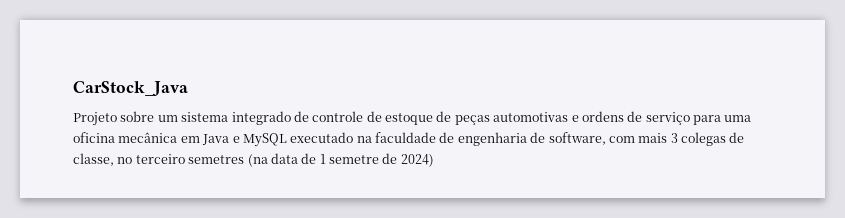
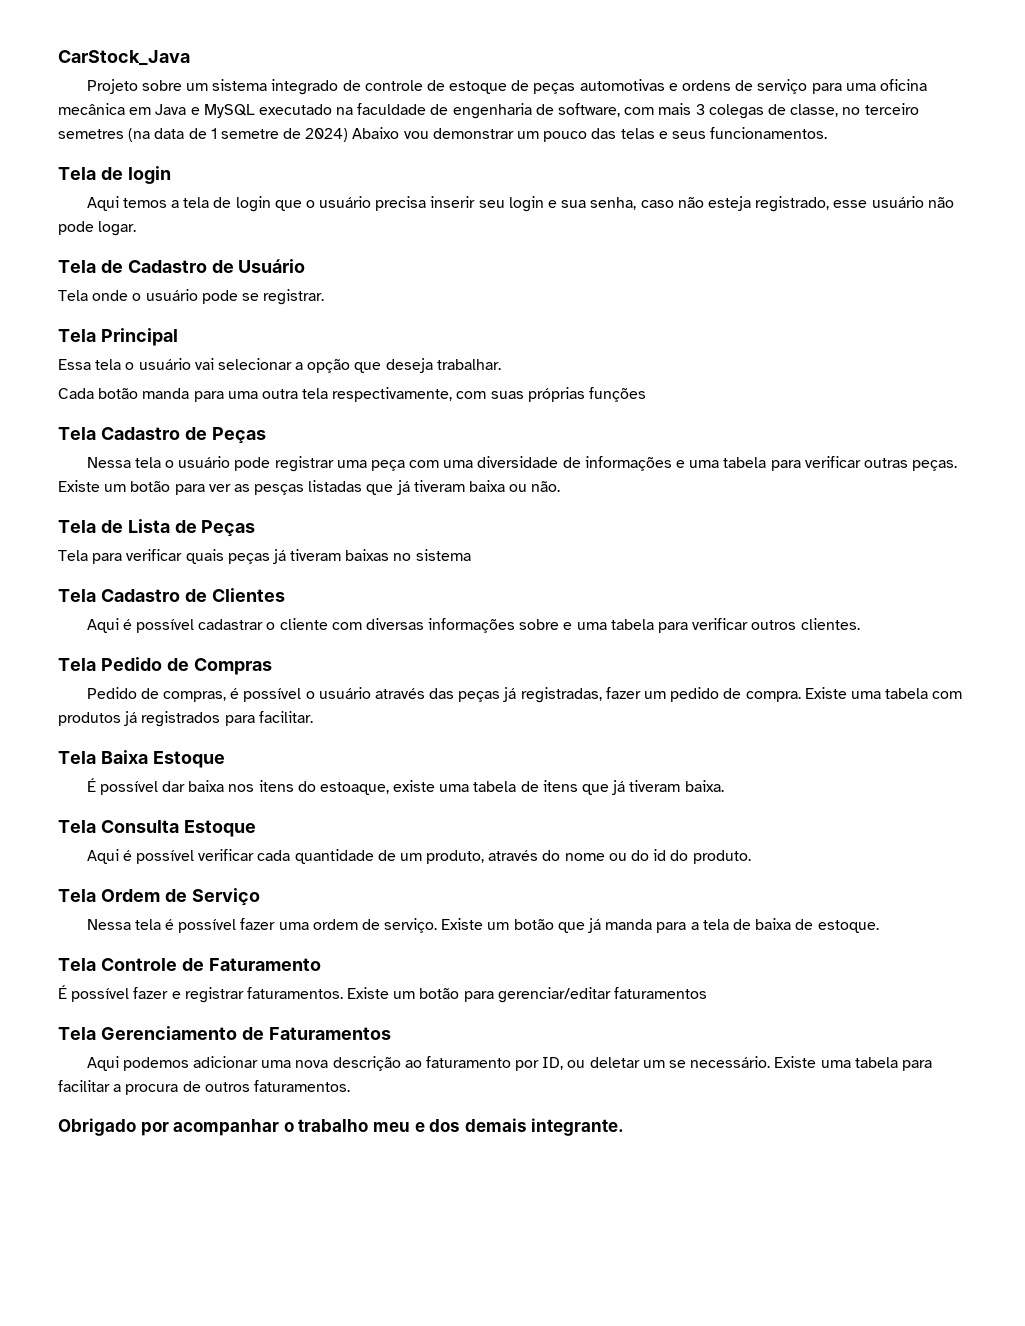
(434, 160) none -> [352,127,828,142] [58,166,171,184] [86,196,954,212] [58,221,137,236] [58,259,306,273] [58,289,325,305] [58,328,178,346] [58,358,501,373] [58,387,647,402] [58,427,266,444] [86,456,958,472] [58,480,561,495] [58,519,256,537] [58,549,471,564] [58,588,285,602] [86,618,860,633] [58,657,272,675] [86,687,963,703] [58,711,313,727] [58,750,225,768] [86,778,724,795] [58,820,256,837] [86,849,751,864] [58,888,260,906] [86,918,879,933] [58,958,321,971] [58,985,708,1003] [58,1026,391,1040] [86,1056,932,1071] [58,1080,350,1095] [58,1118,625,1136] Abaixo vou demonstrar um pouco das telas e seus funcionamentos. // Tela de login // Aqui temos a tela de login que o usuário precisa inserir seu login e sua senha, caso não esteja registrado, esse usuário não pode logar. // Tela de Cadastro de Usuário // Tela onde o usuário pode se registrar. // Tela Principal // Essa tela o usuário vai selecionar a opção que deseja trabalhar. // Cada botão manda para uma outra tela respectivamente, com suas próprias funções // Tela Cadastro de Peças // Nessa tela o usuário pode registrar uma peça com uma diversidade de informações e uma tabela para verificar outras peças. Existe um botão para ver as pesças listadas que já tiveram baixa ou não. // Tela de Lista de Peças // Tela para verificar quais peças já tiveram baixas no sistema // Tela Cadastro de Clientes // Aqui é possível cadastrar o cliente com diversas informações sobre e uma tabela para verificar outros clientes. // Tela Pedido de Compras // Pedido de compras, é possível o usuário através das peças já registradas, fazer um pedido de compra. Existe uma tabela com produtos já registrados para facilitar. // Tela Baixa Estoque // É possível dar baixa nos itens do estoaque, existe uma tabela de itens que já tiveram baixa. // Tela Consulta Estoque // Aqui é possível verificar cada quantidade de um produto, através do nome ou do id do produto. // Tela Ordem de Serviço // Nessa tela é possível fazer uma ordem de serviço. Existe um botão que já manda para a tela de baixa de estoque. // Tela Controle de Faturamento // É possível fazer e registrar faturamentos. Existe um botão para gerenciar/editar faturamentos // Tela Gerenciamento de Faturamentos // Aqui podemos adicionar uma nova descrição ao faturamento por ID, ou deletar um se necessário. Existe uma tabela para facilitar a procura de outros faturamentos. // Obrigado por acompanhar o trabalho meu e dos demais integrante.

